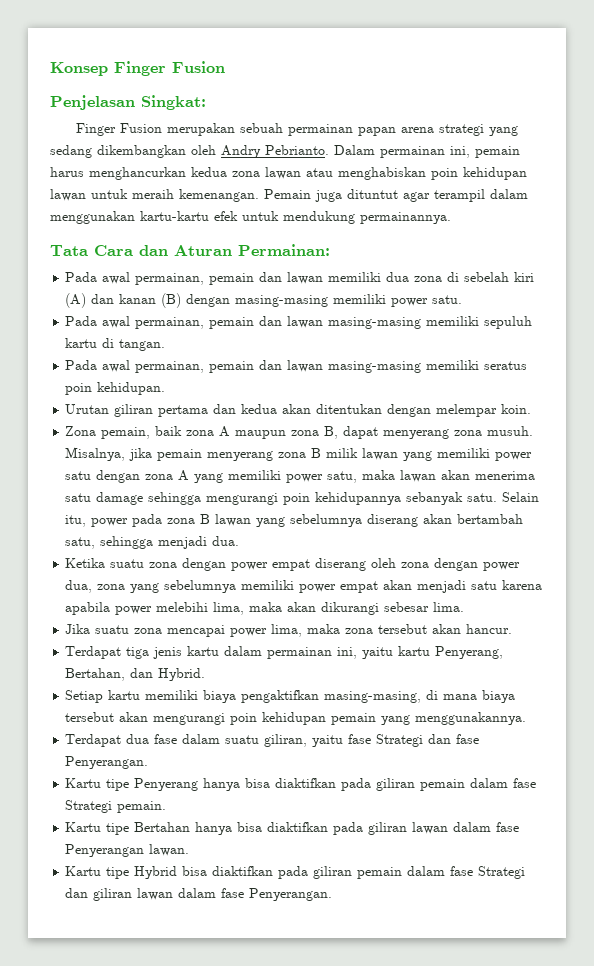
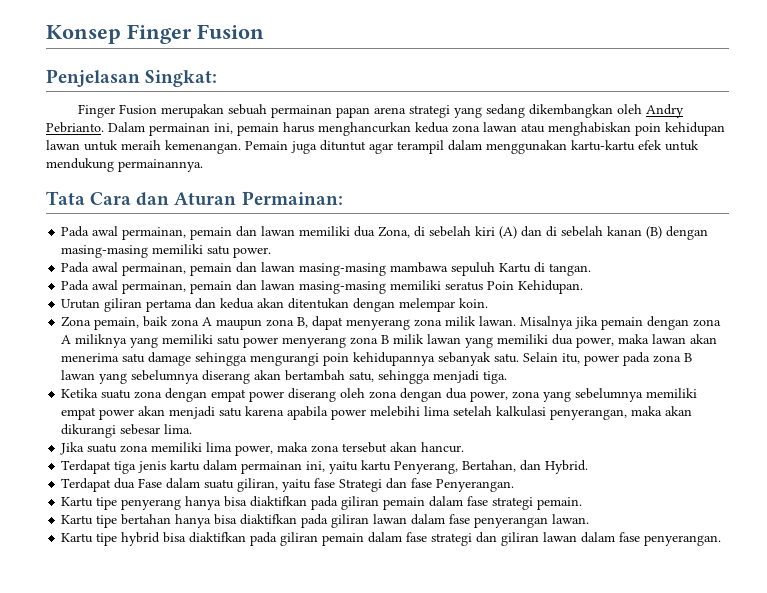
[414,276,443,282] zona -> [378,226,411,238] Zona,
(115, 299) none -> [546,226,604,237] di sebelah
[391,295,463,307] [65,316,533,329] [65,338,98,348] power satu. // Pada awal permainan, pemain dan lawan masing-masing memiliki sepuluh kartu -> [207,245,272,258] [61,262,532,276] satu power. // Pada awal permainan, pemain dan lawan masing-masing mambawa sepuluh Kartu
[65,382,166,395] poin kehidupan. -> [487,280,584,294] Poin Kehidupan.
[487,426,534,436] [65,447,203,461] musuh. Misalnya, jika pemain -> [445,316,722,330] [61,334,279,348] milik lawan. Misalnya jika pemain dengan zona A miliknya yang memiliki satu power
[495,452,533,461] [65,470,358,483] power satu dengan zona A yang memiliki power satu, -> [552,334,615,348] dua power,
[212,536,240,546] dua. -> [483,371,508,384] tiga.
[231,559,311,571] power empat -> [211,389,285,402] empat power
[483,562,521,571] [65,580,93,593] power dua, -> [446,388,509,402] dua power,
[299,581,379,593] power empat -> [61,407,135,420] empat power
[213,602,245,615] lima, -> [424,406,628,420] lima setelah kalkulasi penyerangan,
[167,624,303,637] mencapai power lima, -> [151,442,274,456] memiliki lima power,
[65,690,516,703] [65,712,527,725] // Setiap kartu memiliki biaya pengaktifkan masing-masing, di mana biaya tersebut akan mengurangi poin kehidupan pemain yang menggunakannya. -> (589, 467) none
[154,734,178,744] fase -> [138,478,163,488] Fase
[134,778,199,791] Penyerang -> [121,499,182,510] penyerang
[65,800,113,813] Strategi -> [492,497,534,510] strategi
[134,822,191,832] Bertahan -> [121,514,172,525] bertahan
[65,844,145,857] Penyerangan -> [474,517,549,528] penyerangan
[134,866,526,879] Hybrid bisa diaktifkan pada giliran pemain dalam fase Strategi -> [121,532,473,546] hybrid bisa diaktifkan pada giliran pemain dalam fase strategi
[249,888,333,901] Penyerangan. -> [644,535,722,546] penyerangan.

